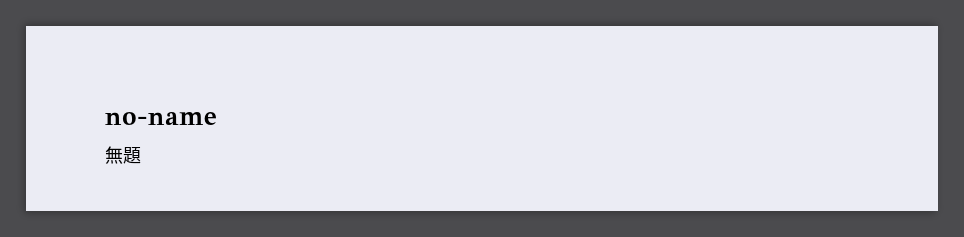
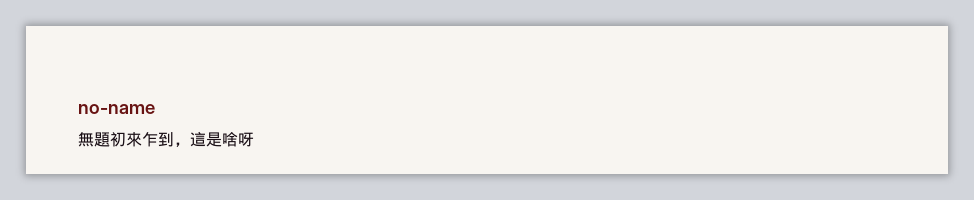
(141, 155) none -> [110,131,254,147] 初來乍到，這是啥呀

